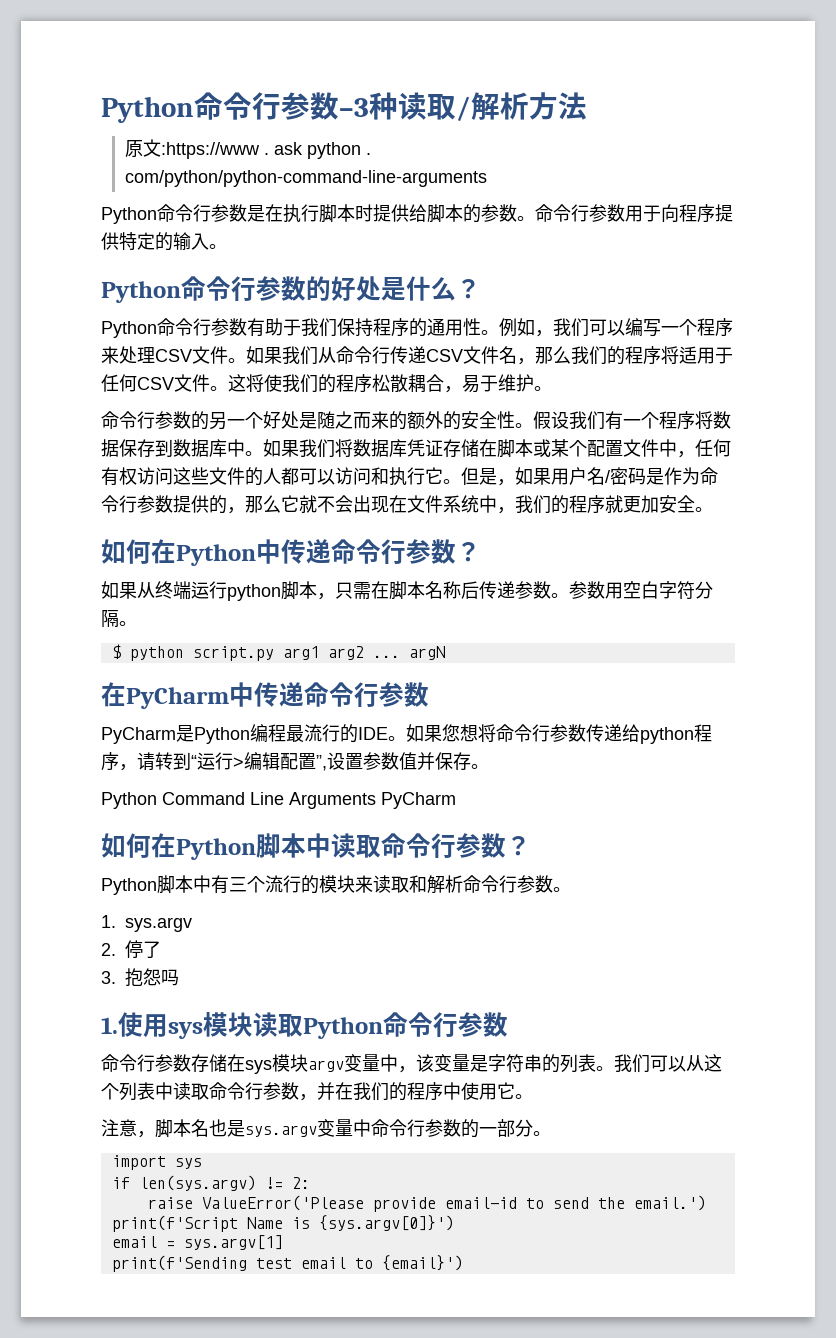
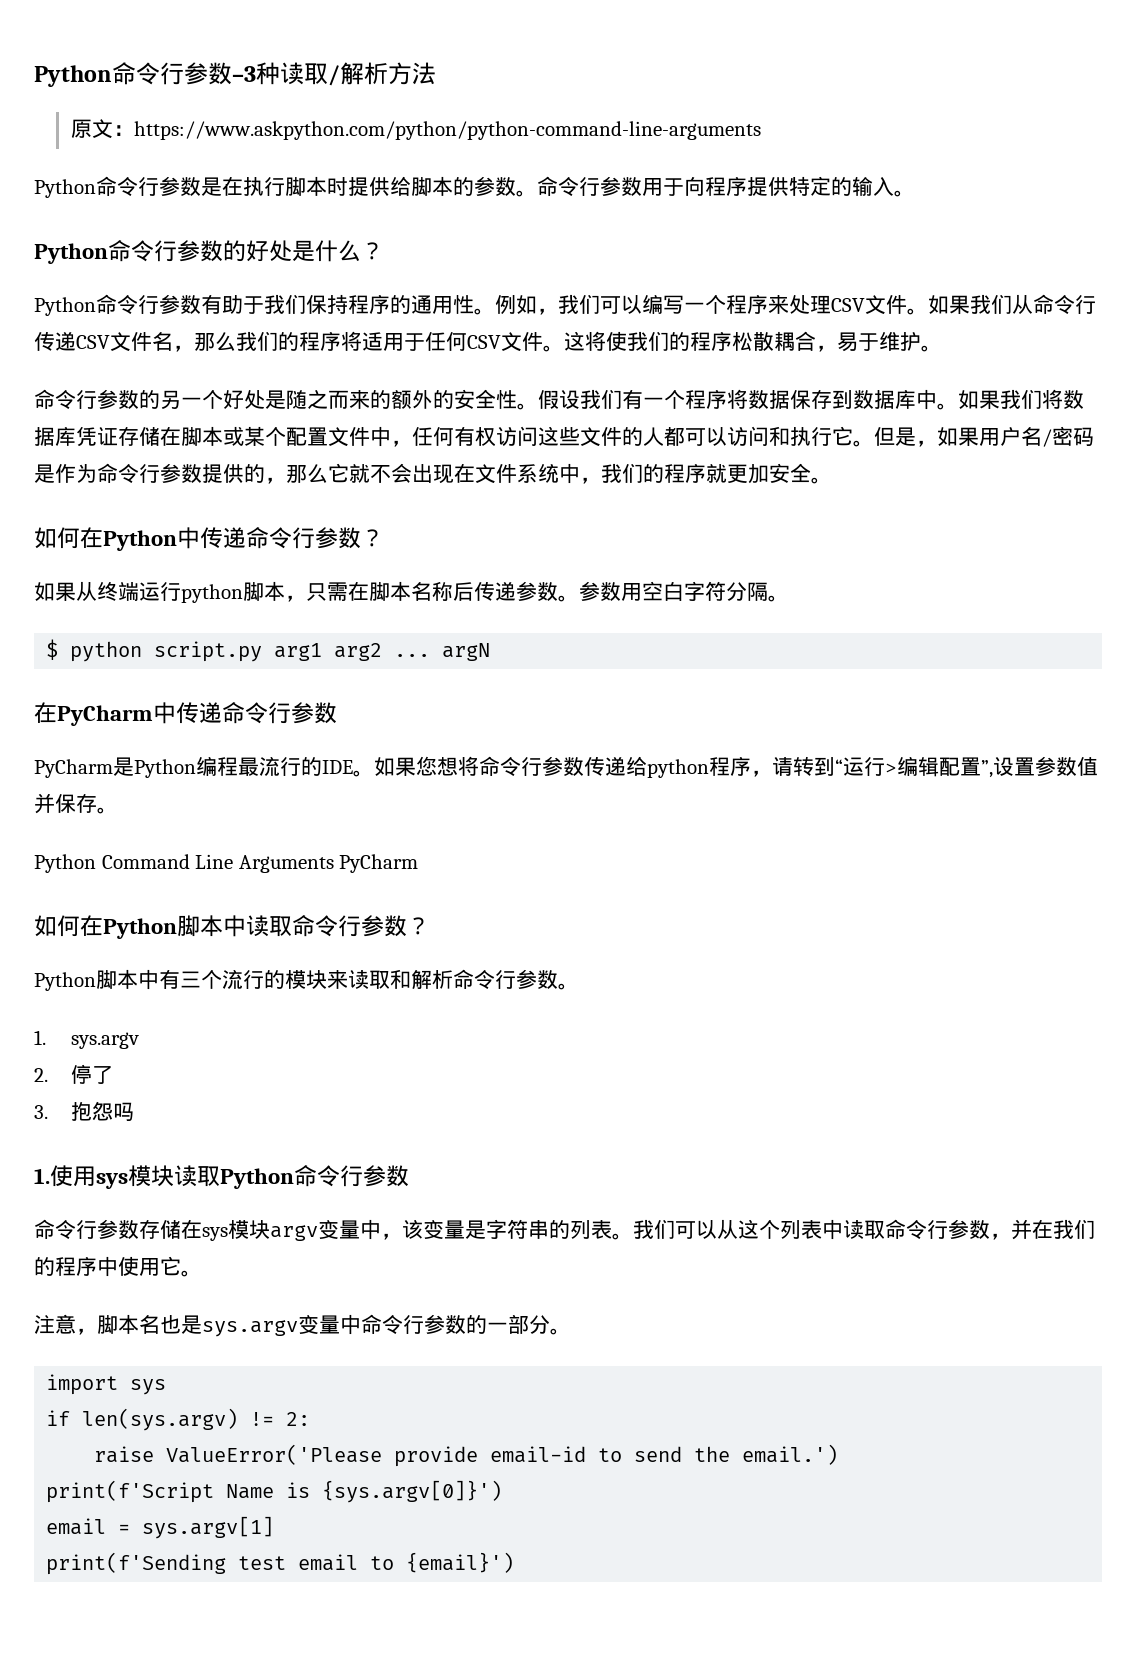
[160,142,371,159] [124,170,487,187] :https://www . ask python . com/python/python-command-line-arguments -> [112,121,761,140] ：https://www.askpython.com/python/python-command-line-arguments

